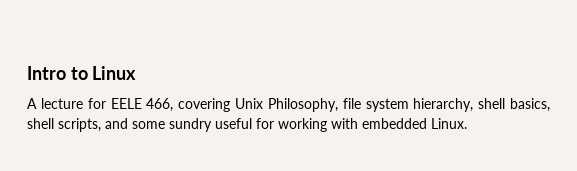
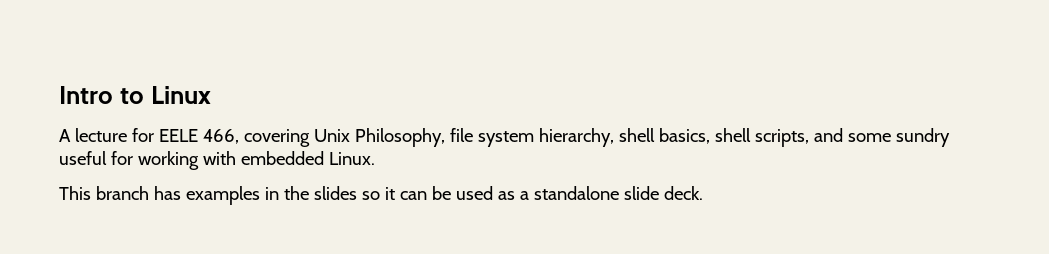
(467, 123) none -> [59,186,703,205] // This branch has examples in the slides so it can be used as a standalone slide deck.

